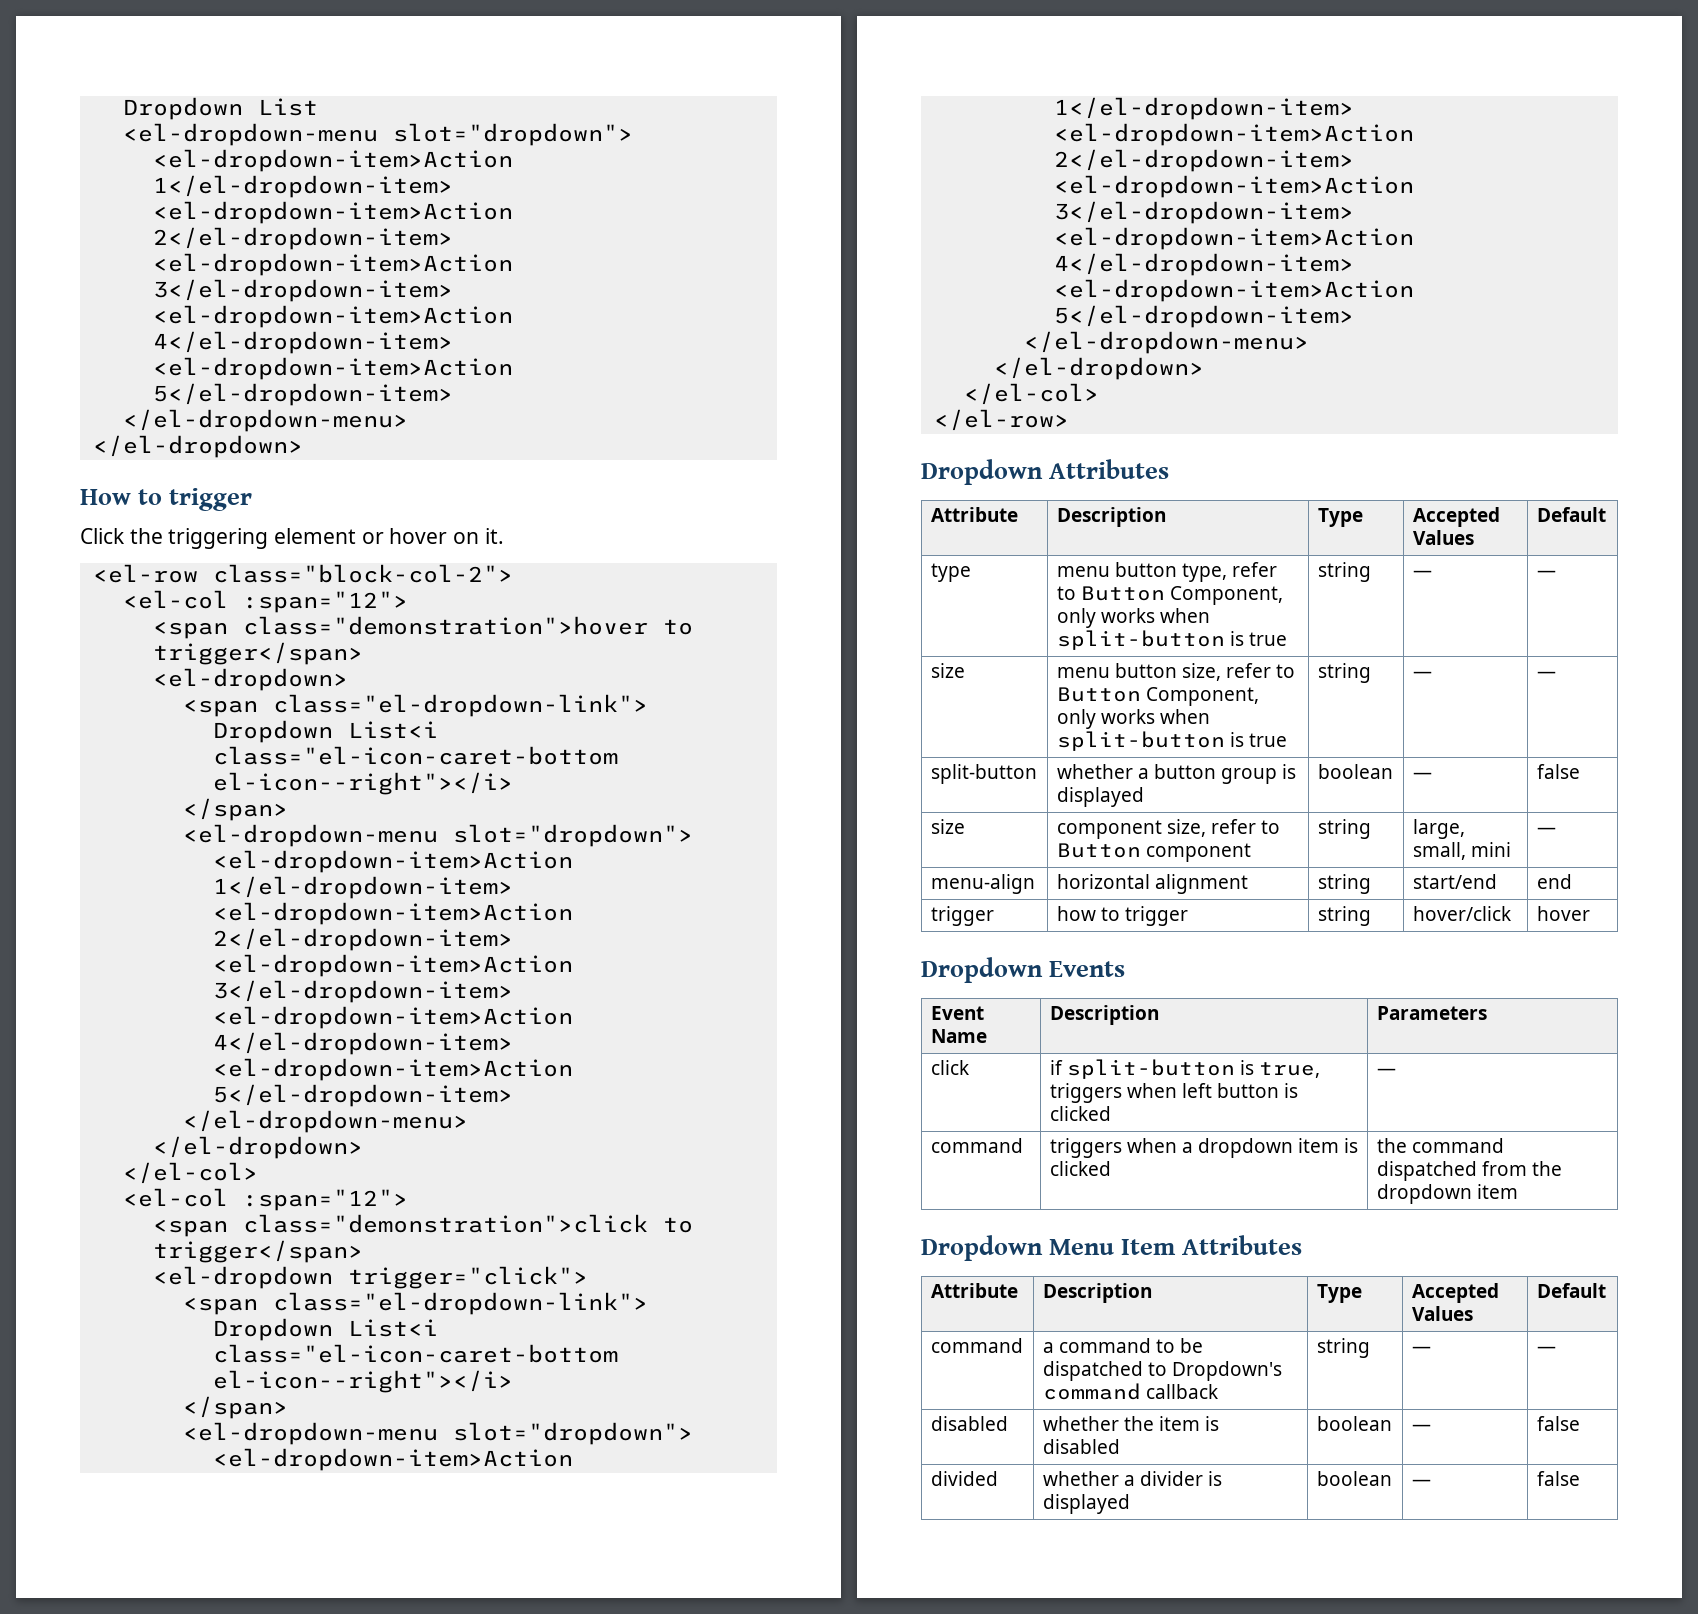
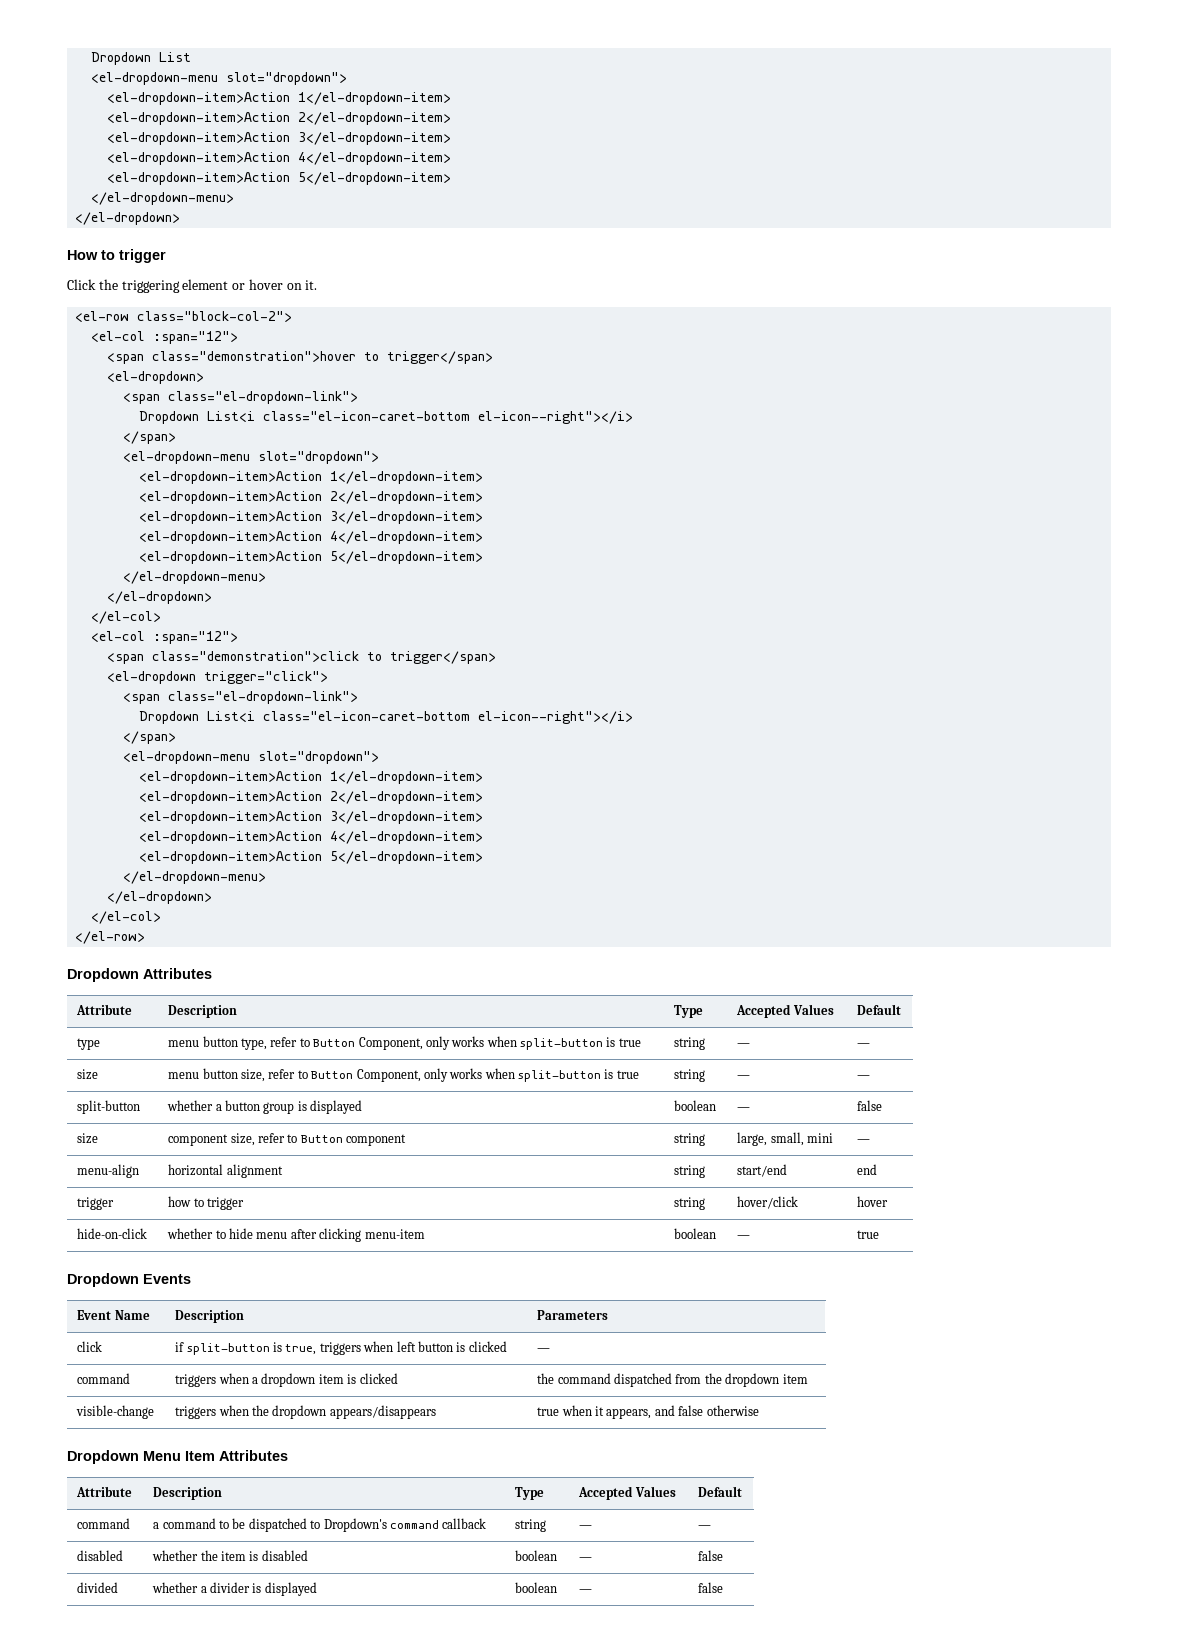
(1590, 913) none -> [77,1228,148,1239] [167,1228,425,1242] [674,1228,717,1239] [737,1235,751,1239] [857,1230,880,1239] // hide-on-click | whether to hide menu after clicking menu-item | boolean | — | true
(1518, 1191) none -> [76,1405,155,1419] [175,1405,436,1419] [537,1405,759,1419] // visible-change | triggers when the dropdown appears/disappears | true when it appears, and false otherwise

